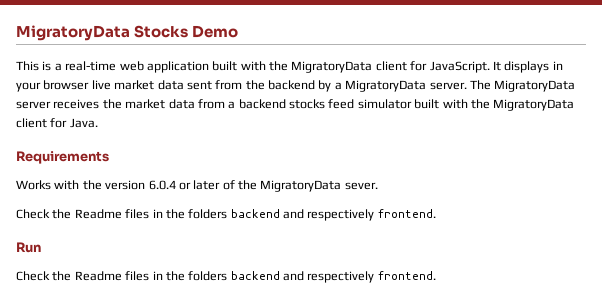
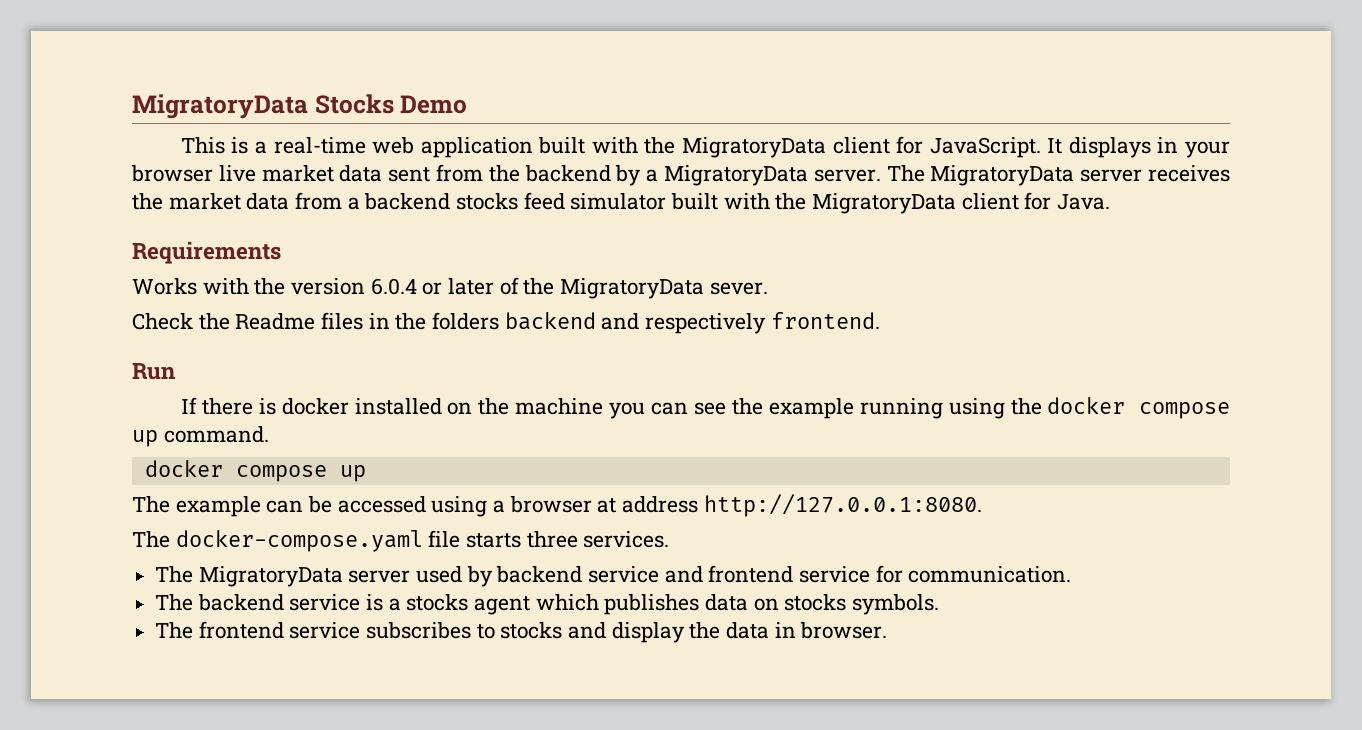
[16,271,436,283] Check the Readme files in the folders backend and respectively frontend. -> [180,397,1230,419] [132,426,269,447] [144,460,366,482] [132,494,982,517] [132,530,670,552] [155,565,1072,587] [155,594,940,615] [155,621,888,643] If there is docker installed on the machine you can see the example running using the docker compose up command. // docker compose up // The example can be accessed using a browser at address http://127.0.0.1:8080. // The docker-compose.yaml file starts three services. // The MigratoryData server used by backend service and frontend service for communication. // The backend service is a stocks agent which publishes data on stocks symbols. // The frontend service subscribes to stocks and display the data in browser.

